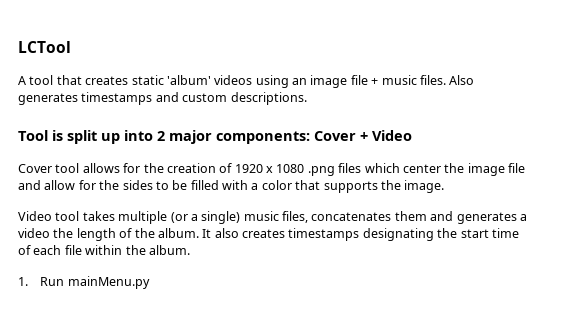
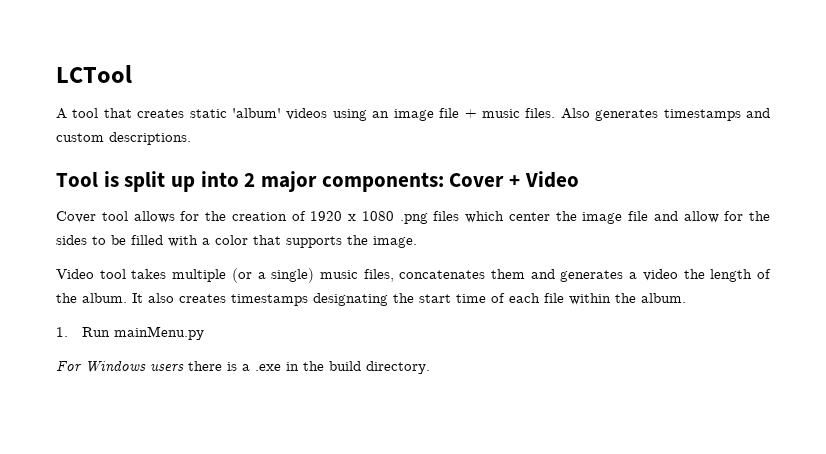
(150, 282) none -> [56,360,430,374] // For Windows users there is a .exe in the build directory.

